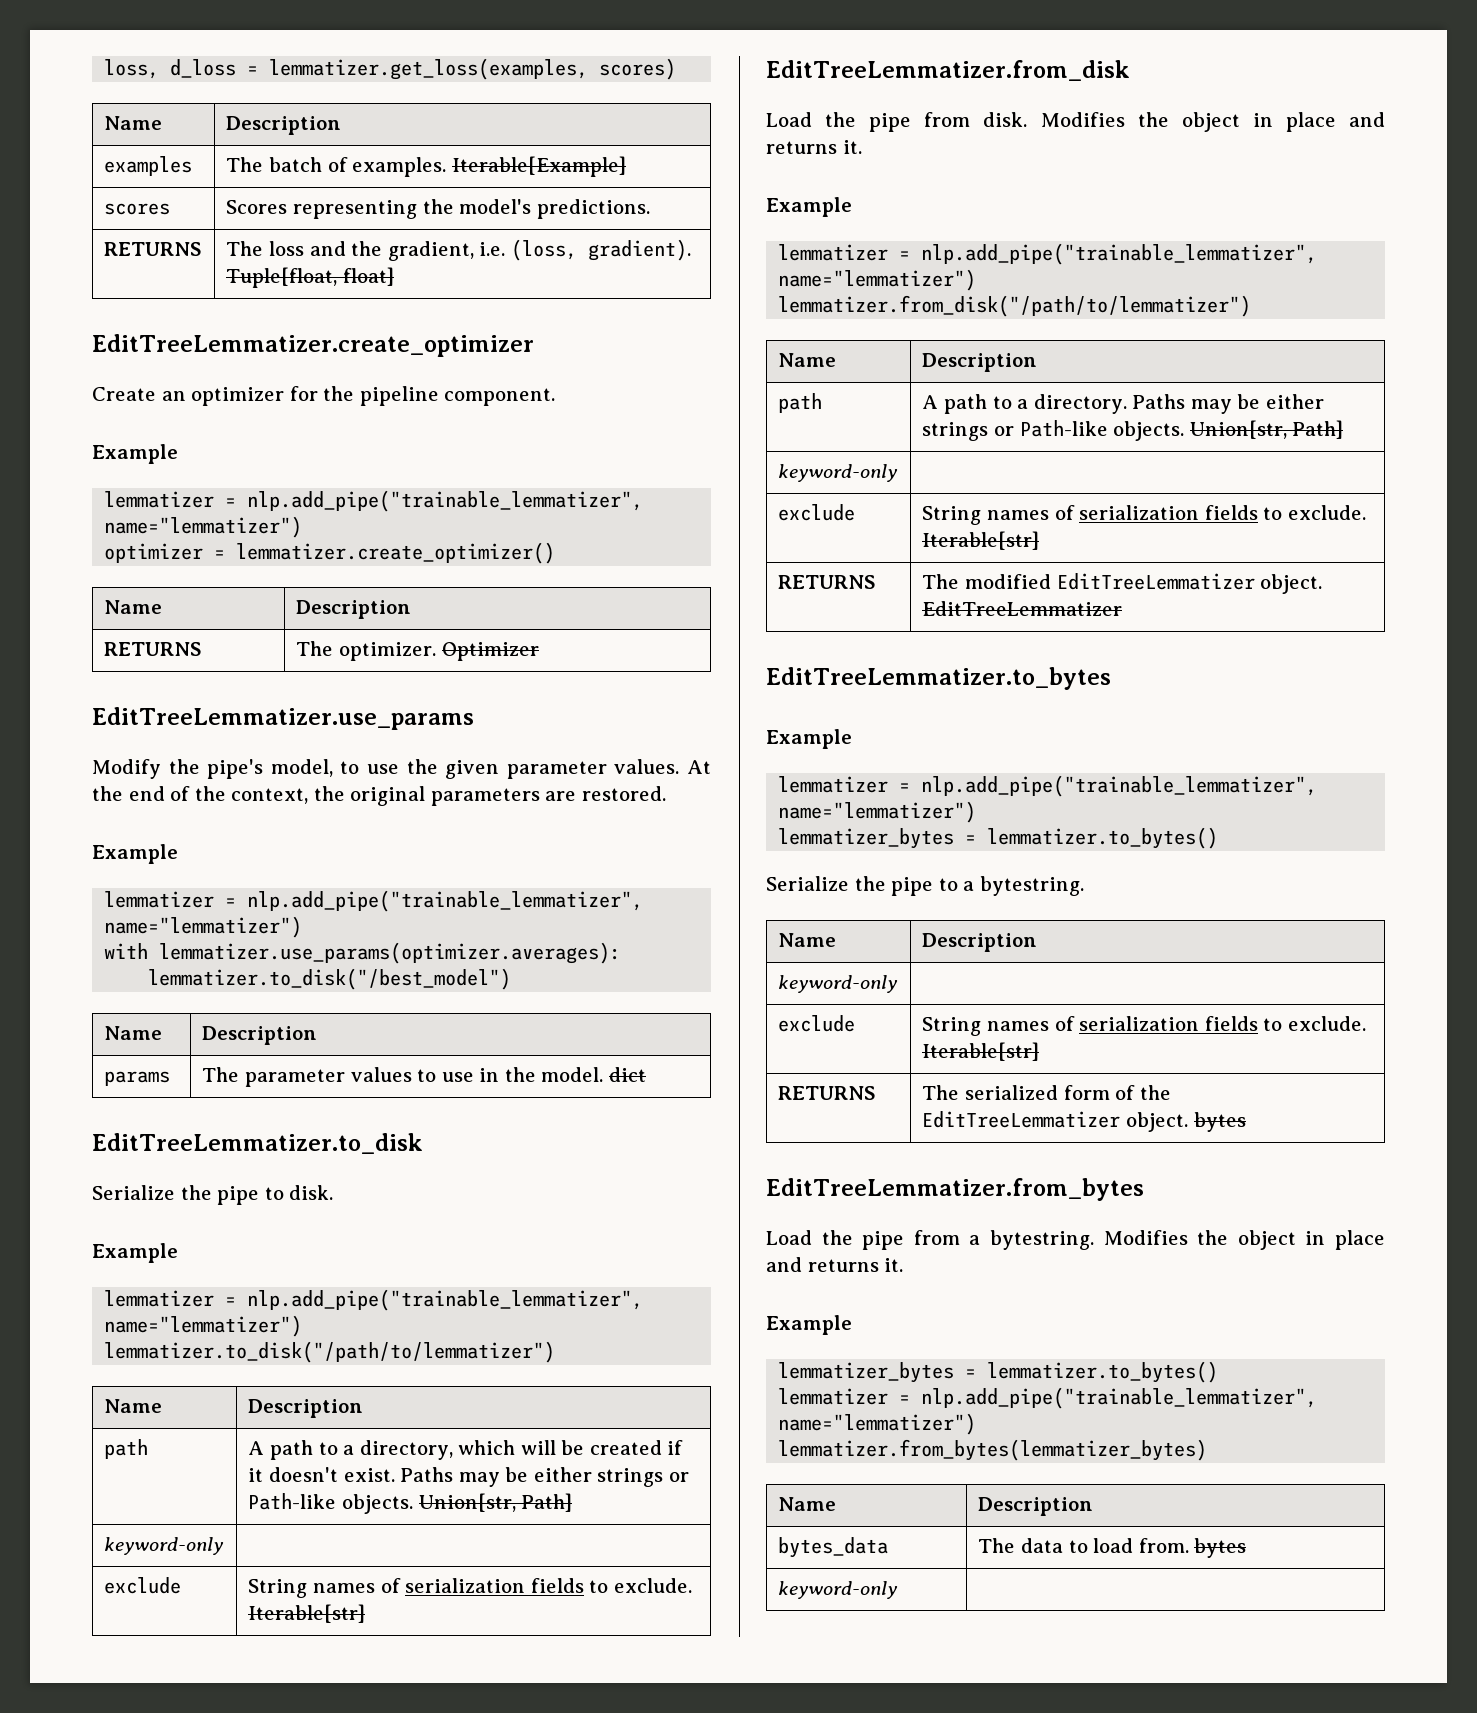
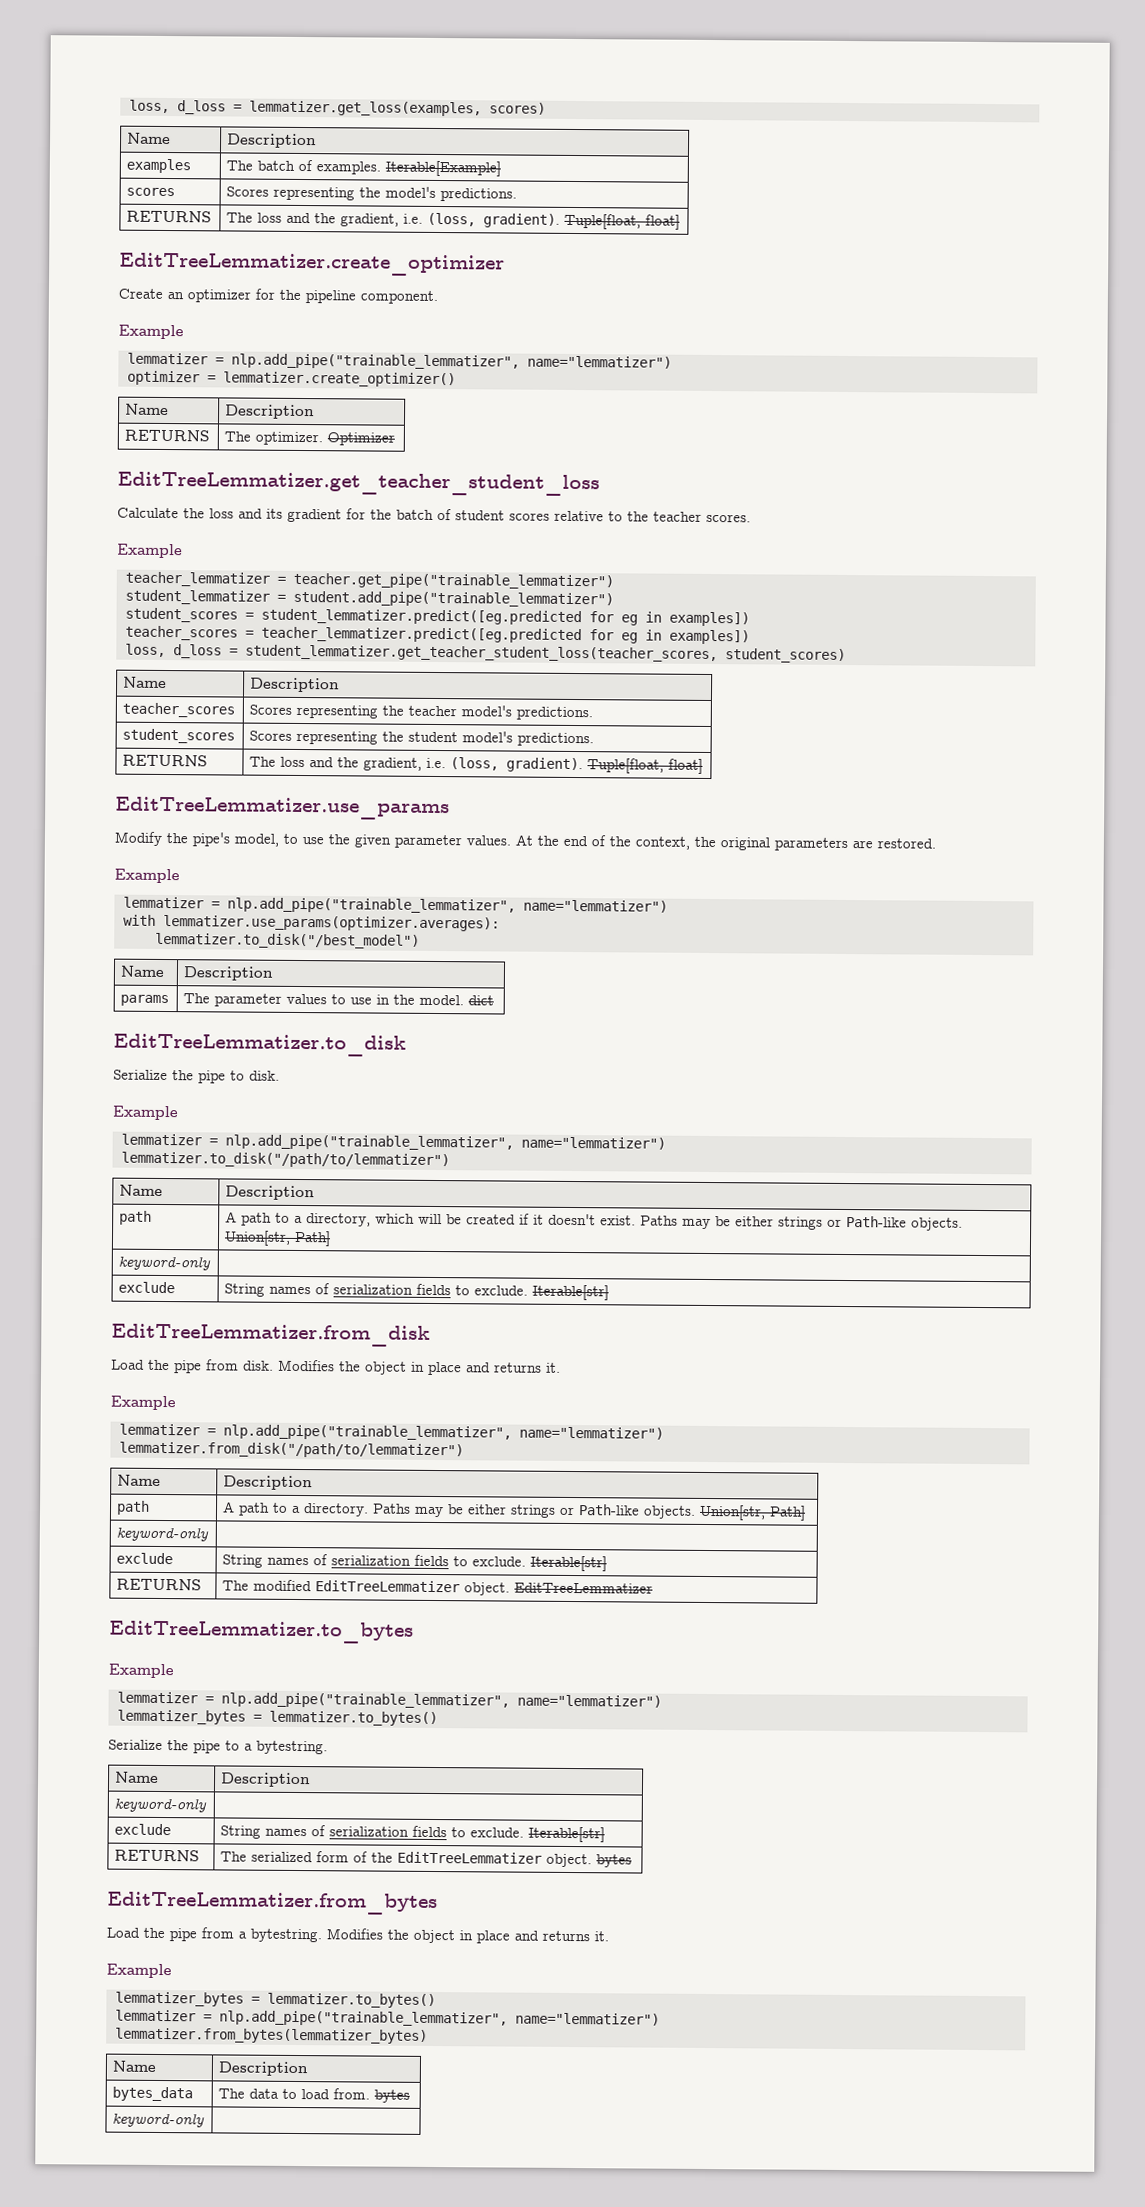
(539, 651) none -> [117,471,600,497] [117,507,751,523] [116,543,183,559] [125,571,614,590] [125,589,614,608] [125,607,750,627] [125,625,750,645] [125,643,846,663] [123,676,168,689] [250,677,341,693] [122,702,236,718] [249,704,594,721] [122,728,236,744] [249,730,595,747] [122,754,209,767] [249,756,704,774] // EditTreeLemmatizer.get_teacher_student_loss // Calculate the loss and its gradient for the batch of student scores relative to the teacher scores. // Example // teacher_lemmatizer = teacher.get_pipe("trainable_lemmatizer") // student_lemmatizer = student.add_pipe("trainable_lemmatizer") // student_scores = student_lemmatizer.predict([eg.predicted for eg in examples]) // teacher_scores = teacher_lemmatizer.predict([eg.predicted for eg in examples]) // loss, d_loss = student_lemmatizer.get_teacher_student_loss(teacher_scores, student_scores) // Name | Description // teacher_scores | Scores representing the teacher model's predictions. // student_scores | Scores representing the student model's predictions. // RETURNS | The loss and the gradient, i.e. (loss, gradient). Tuple[float, float]

